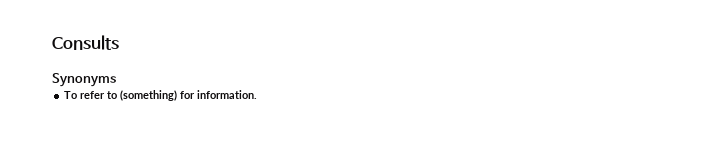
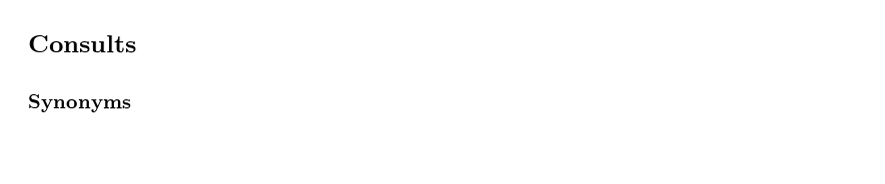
[64,90,258,101] // To refer to (something) for information. -> (131, 103) none

